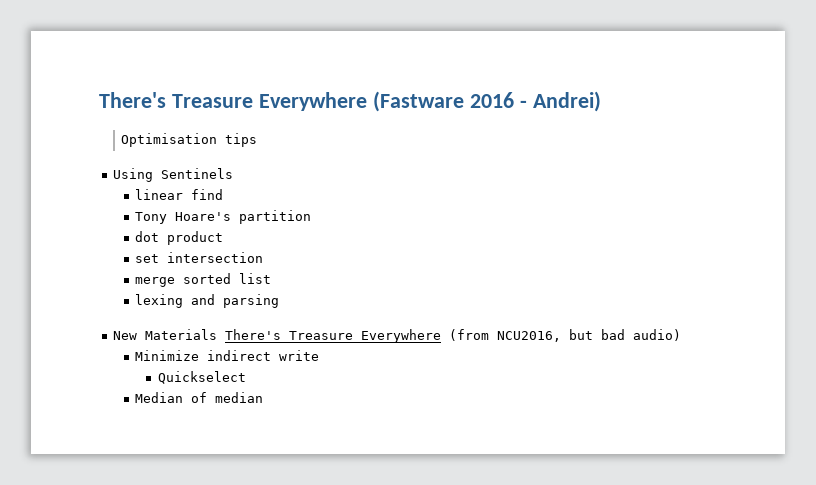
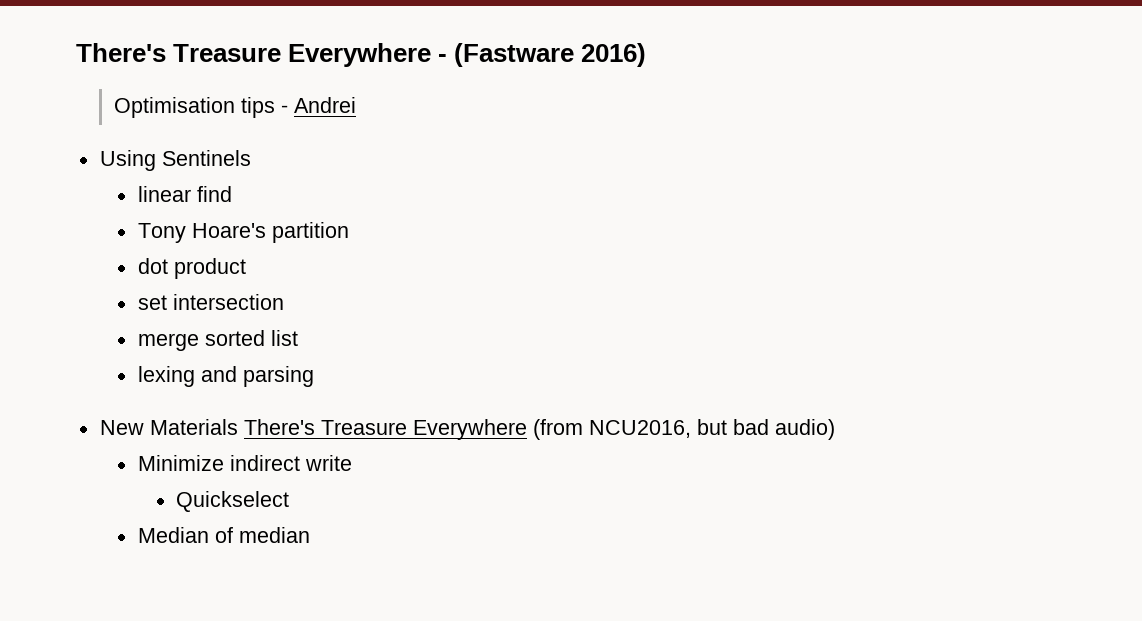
[99,91,601,112] There's Treasure Everywhere (Fastware 2016 - Andrei) -> [76,43,647,67] There's Treasure Everywhere - (Fastware 2016)
(258, 140) none -> [281,97,357,113] - Andrei

